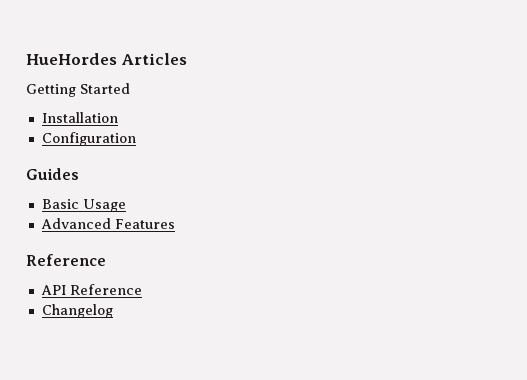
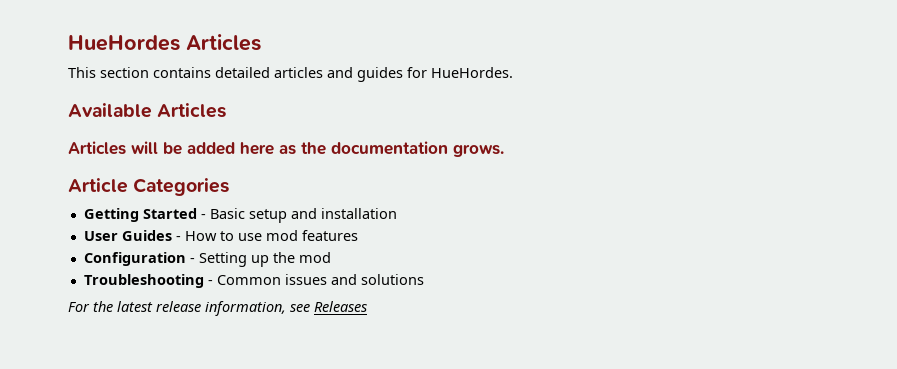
[26,83,130,97] [41,112,118,123] [41,132,136,146] [26,168,79,180] [41,199,126,212] [40,218,175,229] [26,254,106,266] [40,284,142,295] [41,304,113,318] Getting Started // Installation // Configuration // Guides // Basic Usage // Advanced Features // Reference // API Reference // Changelog -> [68,67,513,82] [68,103,227,118] [68,141,504,157] [68,178,230,196] [83,208,397,223] [83,230,358,241] [83,252,331,267] [83,274,424,288] [68,301,367,316] This section contains detailed articles and guides for HueHordes. // Available Articles // Articles will be added here as the documentation grows. // Article Categories // Getting Started - Basic setup and installation // User Guides - How to use mod features // Configuration - Setting up the mod // Troubleshooting - Common issues and solutions // For the latest release information, see Releases

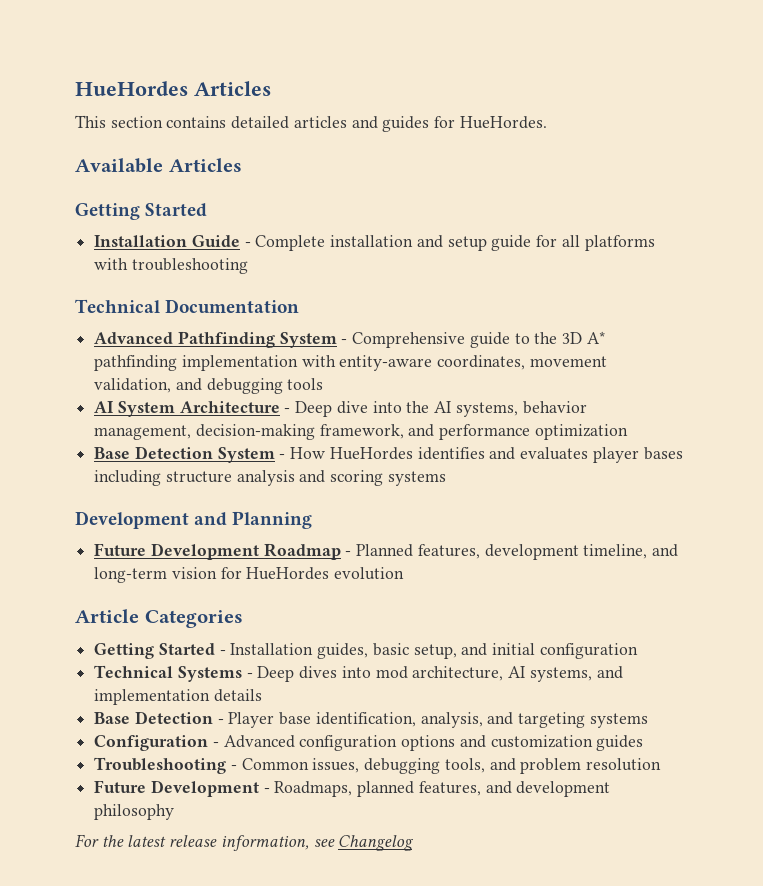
[68,141,504,157] Articles will be added here as the documentation grows. -> [75,203,208,220] [94,235,655,251] [94,258,248,274] [75,299,300,314] [94,331,605,348] [94,355,607,371] [94,378,324,394] [94,401,587,417] [94,424,628,440] [94,446,683,463] [94,470,446,486] [75,511,313,529] [94,543,679,560] [94,567,405,583] Getting Started // Installation Guide - Complete installation and setup guide for all platforms with troubleshooting // Technical Documentation // Advanced Pathfinding System - Comprehensive guide to the 3D A* pathfinding implementation with entity-aware coordinates, movement validation, and debugging tools // AI System Architecture - Deep dive into the AI systems, behavior management, decision-making framework, and performance optimization // Base Detection System - How HueHordes identifies and evaluates player bases including structure analysis and scoring systems // Development and Planning // Future Development Roadmap - Planned features, development timeline, and long-term vision for HueHordes evolution
[209,208,397,223] [83,230,358,241] [83,252,331,267] [83,274,424,288] Basic setup and installation // User Guides - How to use mod features // Configuration - Setting up the mod // Troubleshooting - Common issues and solutions -> [230,643,638,659] [94,665,623,682] [94,689,262,705] [94,711,648,728] [94,735,644,751] [94,757,662,774] [94,780,611,797] [94,804,175,820] Installation guides, basic setup, and initial configuration // Technical Systems - Deep dives into mod architecture, AI systems, and implementation details // Base Detection - Player base identification, analysis, and targeting systems // Configuration - Advanced configuration options and customization guides // Troubleshooting - Common issues, debugging tools, and problem resolution // Future Development - Roadmaps, planned features, and development philosophy
[314,301,367,312] Releases -> [338,835,415,851] Changelog

